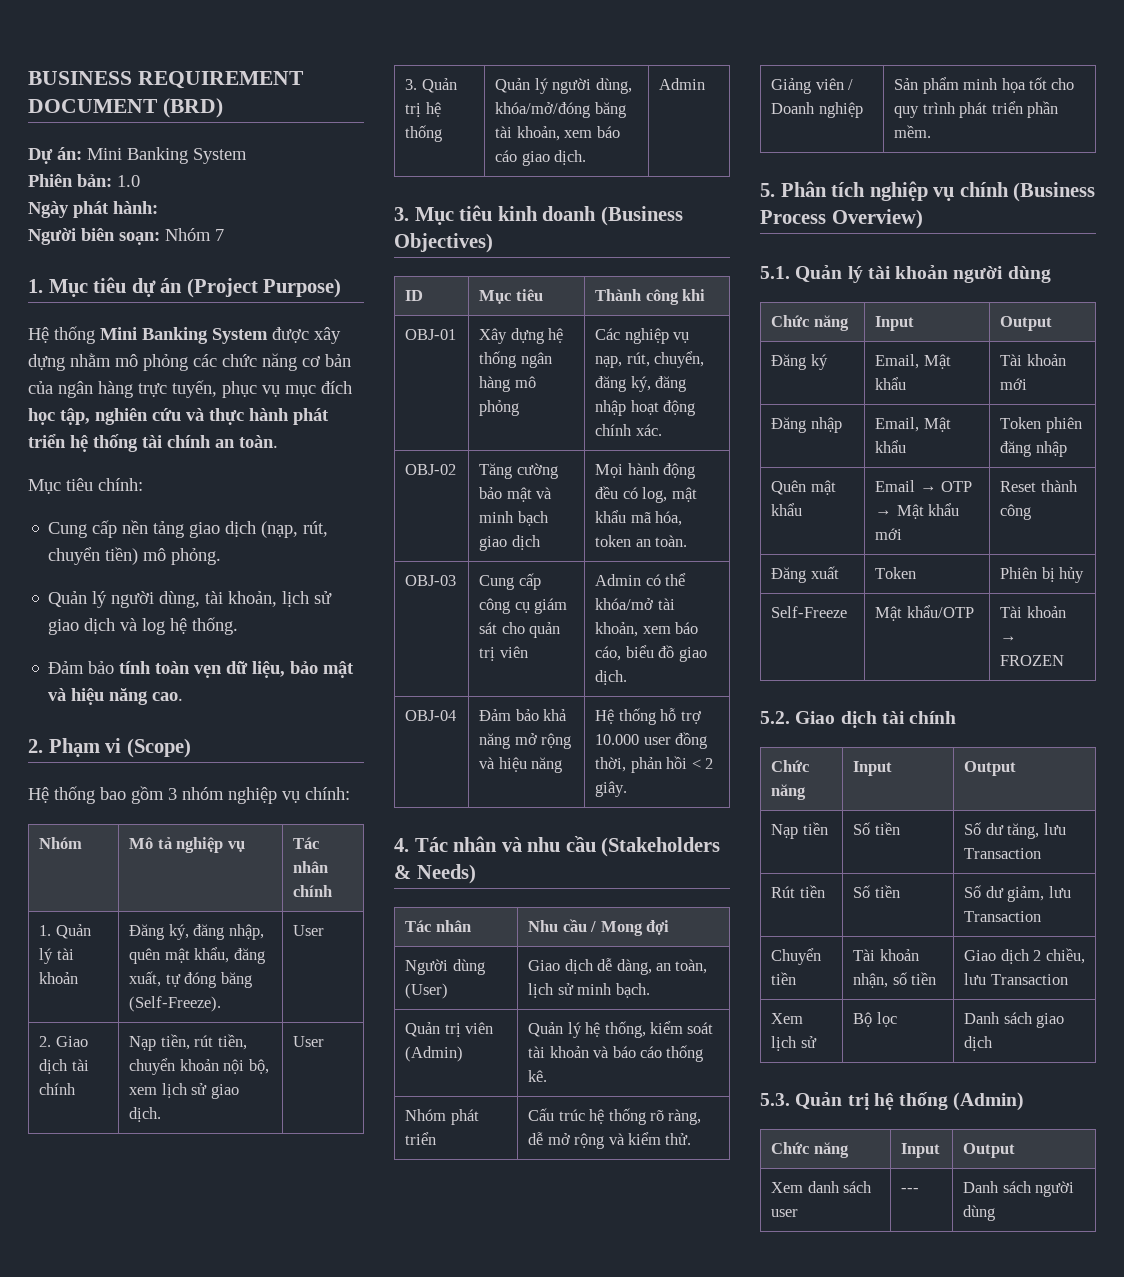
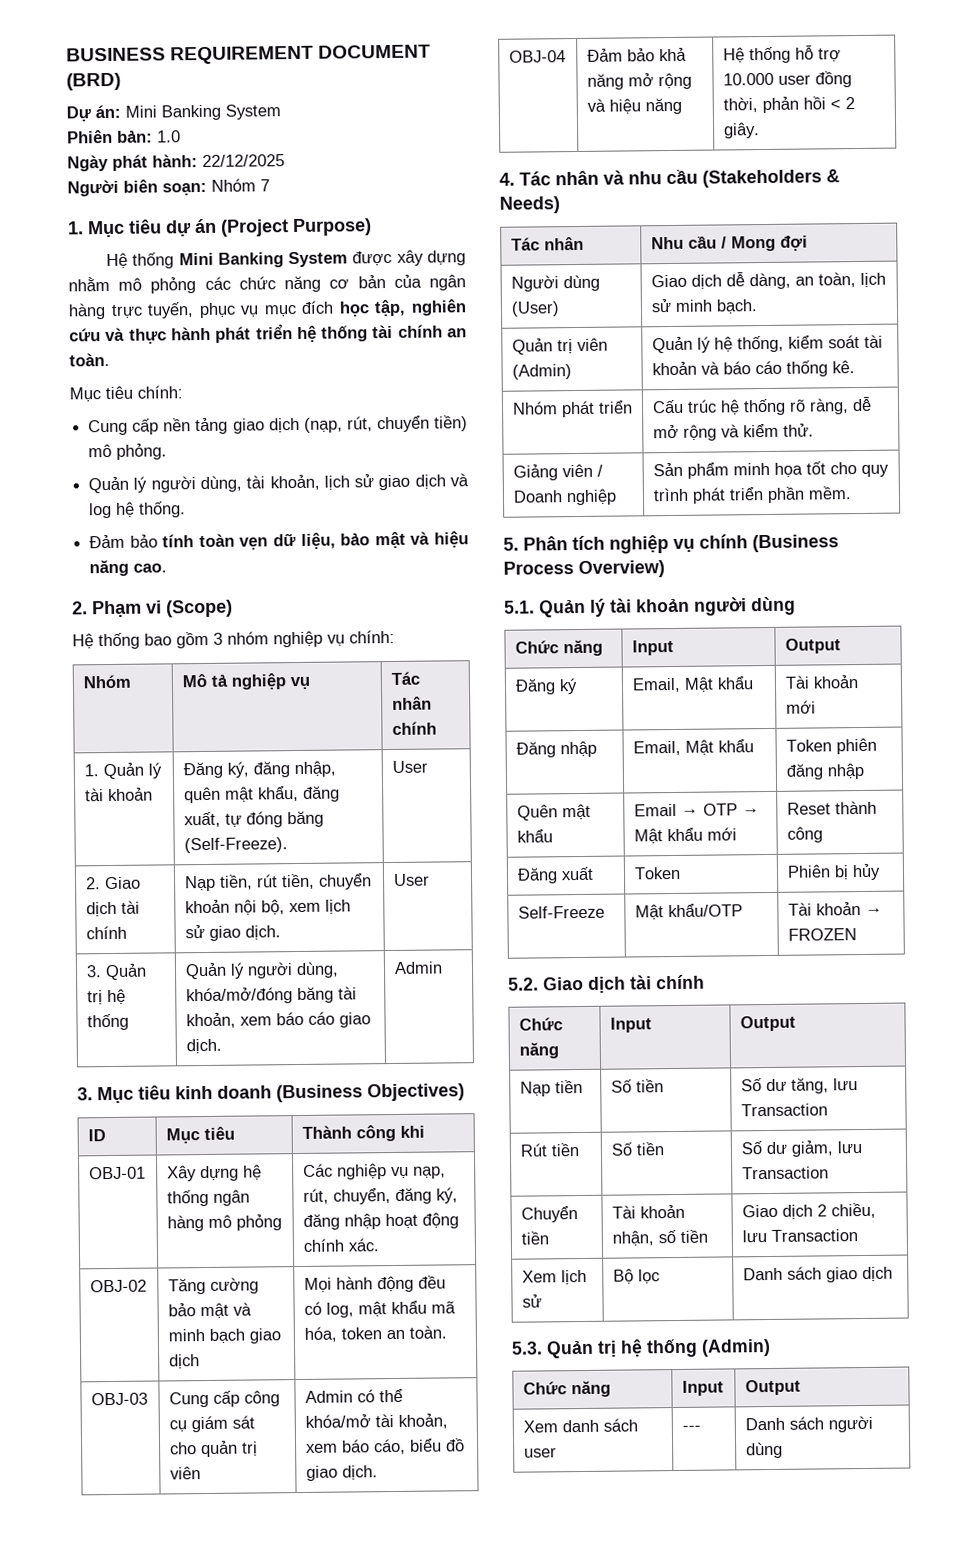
(158, 207) none -> [202,154,285,167] 22/12/2025

